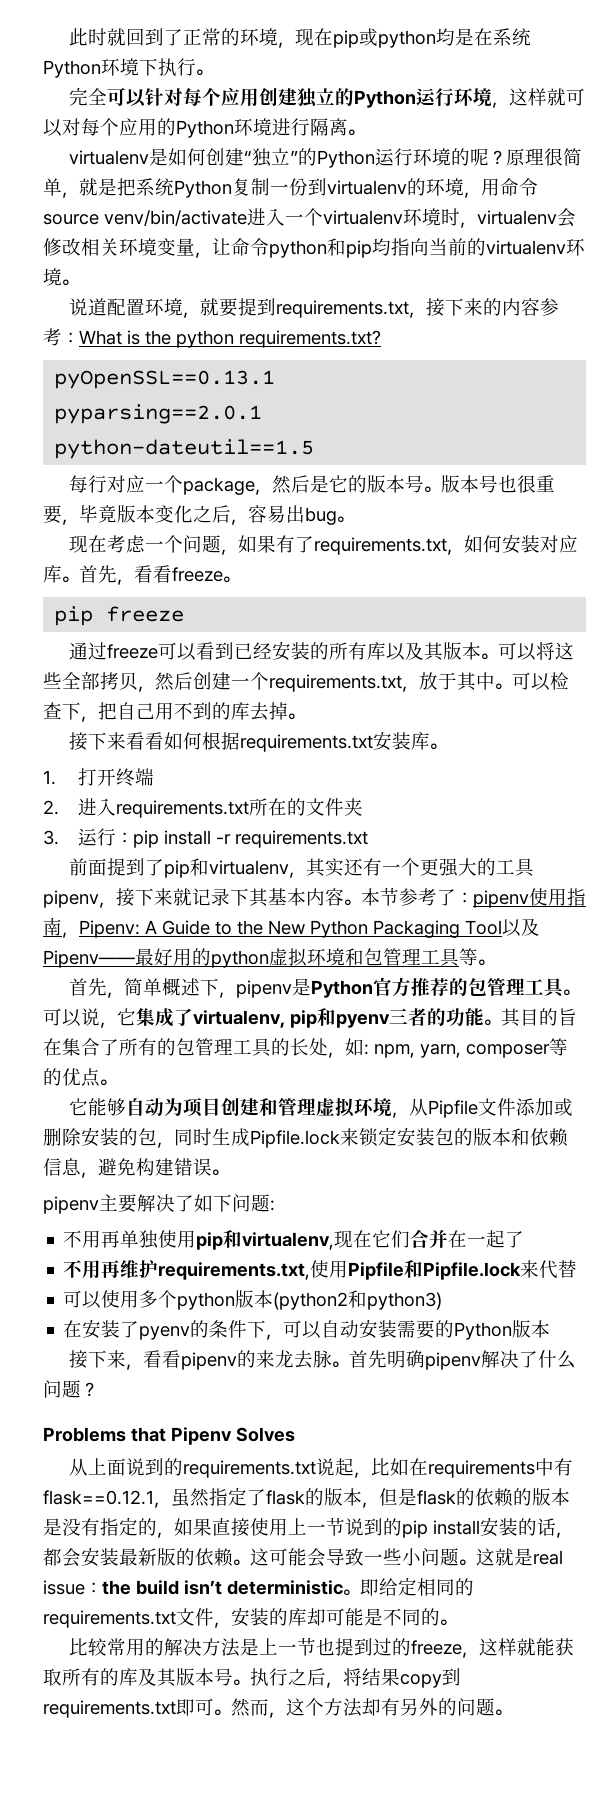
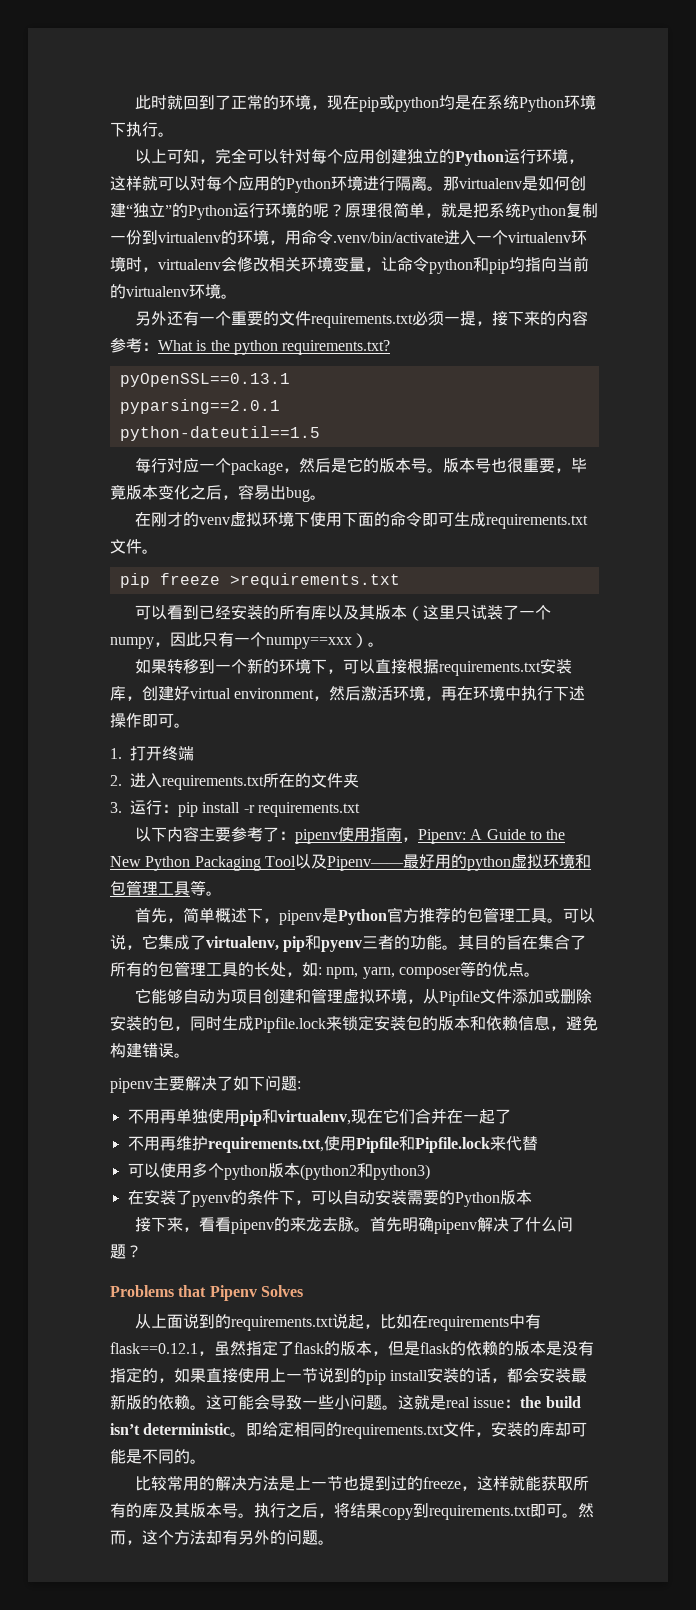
(213, 72) none -> [135,149,216,164] 以上可知，
(365, 132) // -> [443,176,459,191] 那
[43,210,247,226] source venv/bin/activate -> [333,232,444,243] .venv/bin/activate
[69,298,410,318] 说道配置环境，就要提到requirements.txt -> [135,311,477,328] 另外还有一个重要的文件requirements.txt必须一提
[69,534,579,555] [43,565,223,585] 现在考虑一个问题，如果有了requirements.txt，如何安装对应库。首先，看看freeze -> [135,511,589,529] [110,539,142,554] 在刚才的venv虚拟环境下使用下面的命令即可生成requirements.txt文件
[69,642,159,660] // 通过freeze -> [229,573,400,588] >requirements.txt //
[481,642,575,661] [43,672,569,692] [43,702,305,722] [69,731,431,752] 。可以将这些全部拷贝，然后创建一个requirements.txt，放于其中。可以检查下，把自己用不到的库去掉。 // 接下来看看如何根据requirements.txt安装库 -> [407,605,552,621] [110,632,384,649] [135,658,573,676] [110,685,586,701] [110,713,174,728] （这里只试装了一个numpy，因此只有一个numpy==xxx）。 // 如果转移到一个新的环境下，可以直接根据requirements.txt安装库，创建好virtual environment，然后激活环境，再在环境中执行下述操作即可
[69,858,536,878] [43,887,399,908] 前面提到了pip和virtualenv，其实还有一个更强大的工具pipenv，接下来就记录下其基本内容。本节 -> [135,826,232,842] 以下内容主要

